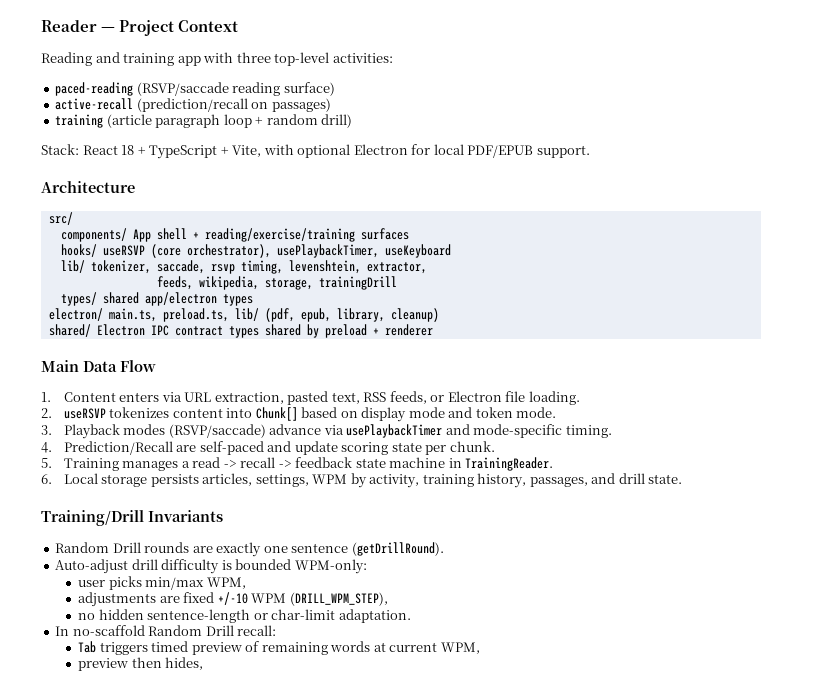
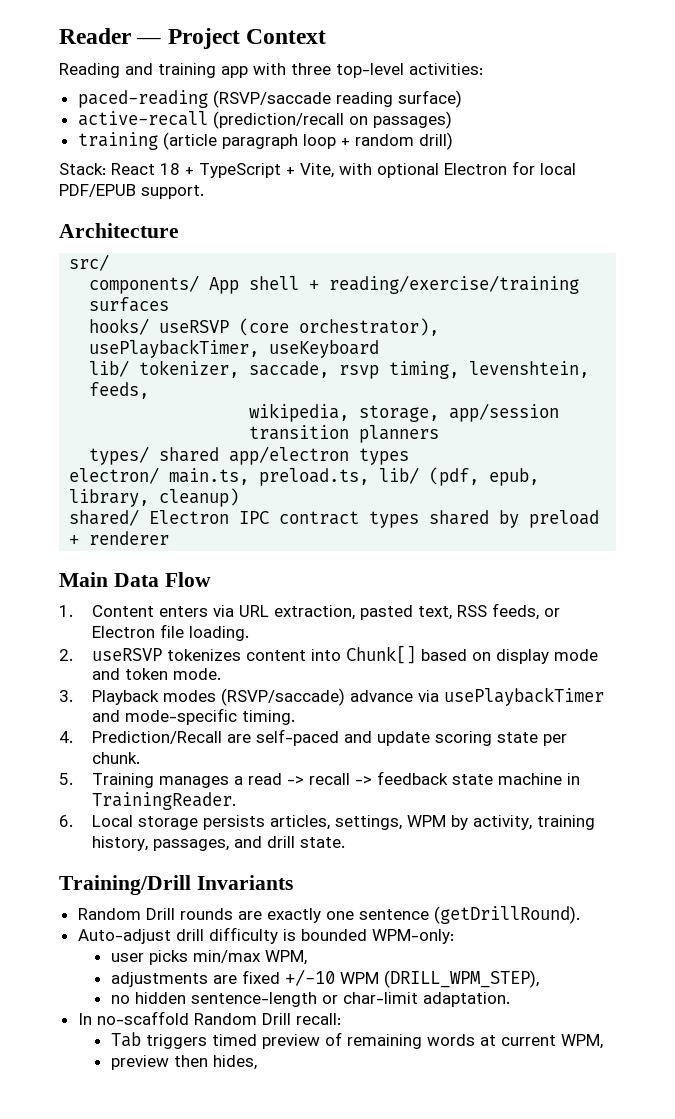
[366,262,427,274] [156,276,397,290] extractor, // feeds, wikipedia, storage, trainingDrill -> [89,382,150,399] [249,403,560,422] [249,425,440,443] feeds, // wikipedia, storage, app/session transition planners

